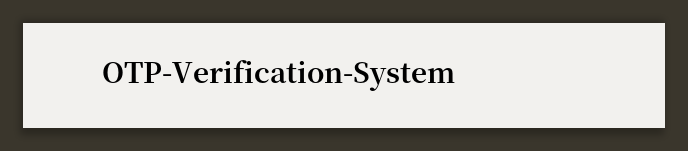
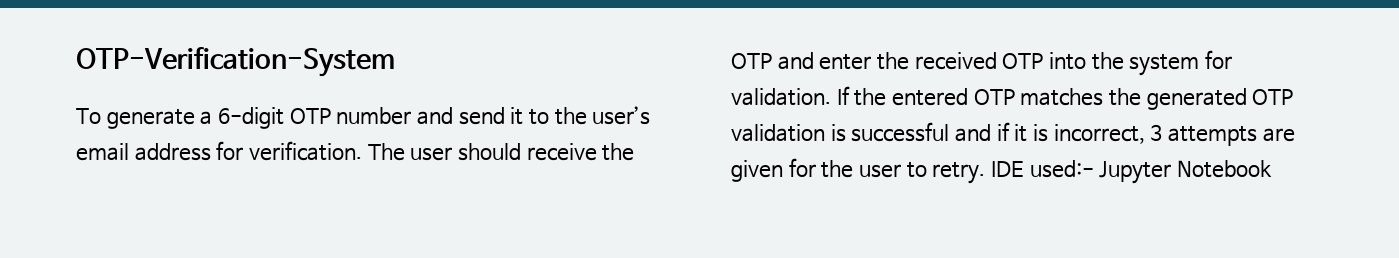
(455, 75) none -> [76,106,651,129] [76,141,635,161] [731,50,1232,76] [731,86,1294,110] [731,122,1295,146] [731,158,1273,184] // To generate a 6-digit OTP number and send it to the user’s email address for verification. The user should receive the OTP and enter the received OTP into the system for validation. If the entered OTP matches the generated OTP validation is successful and if it is incorrect, 3 attempts are given for the user to retry. IDE used:- Jupyter Notebook

